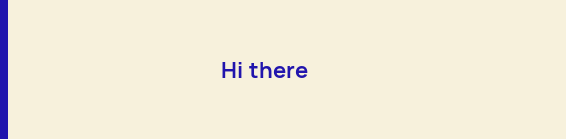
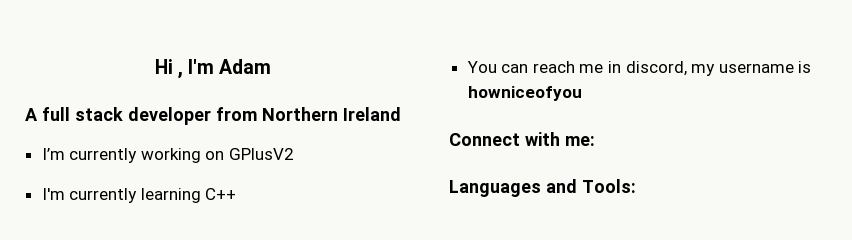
[248,62,308,78] there -> [177,59,272,79] [25,107,401,125] [41,148,295,163] [41,188,237,203] [466,61,812,76] [467,86,582,101] [449,132,595,146] [449,179,636,197] , I'm Adam // A full stack developer from Northern Ireland // I’m currently working on GPlusV2 // I'm currently learning C++ // You can reach me in discord, my username is howniceofyou // Connect with me: // Languages and Tools:

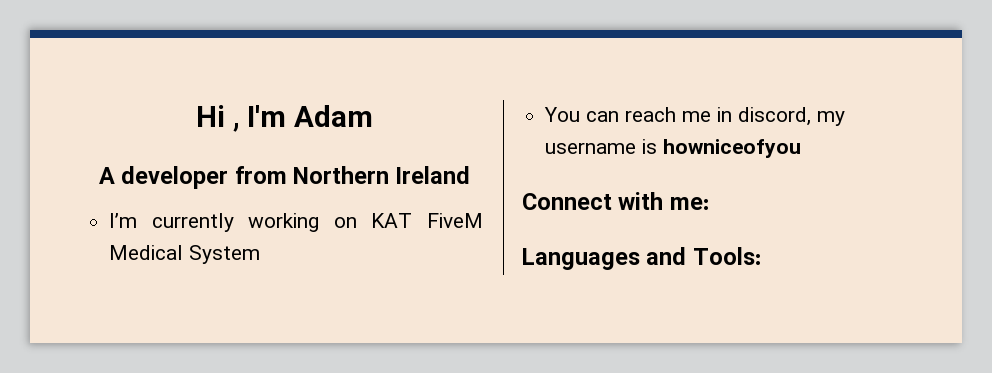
[42,107,124,121] full stack -> (115, 175) none
[229,148,295,160] [41,188,237,203] GPlusV2 // I'm currently learning C++ -> [371,213,483,228] [109,245,261,264] KAT FiveM Medical System

